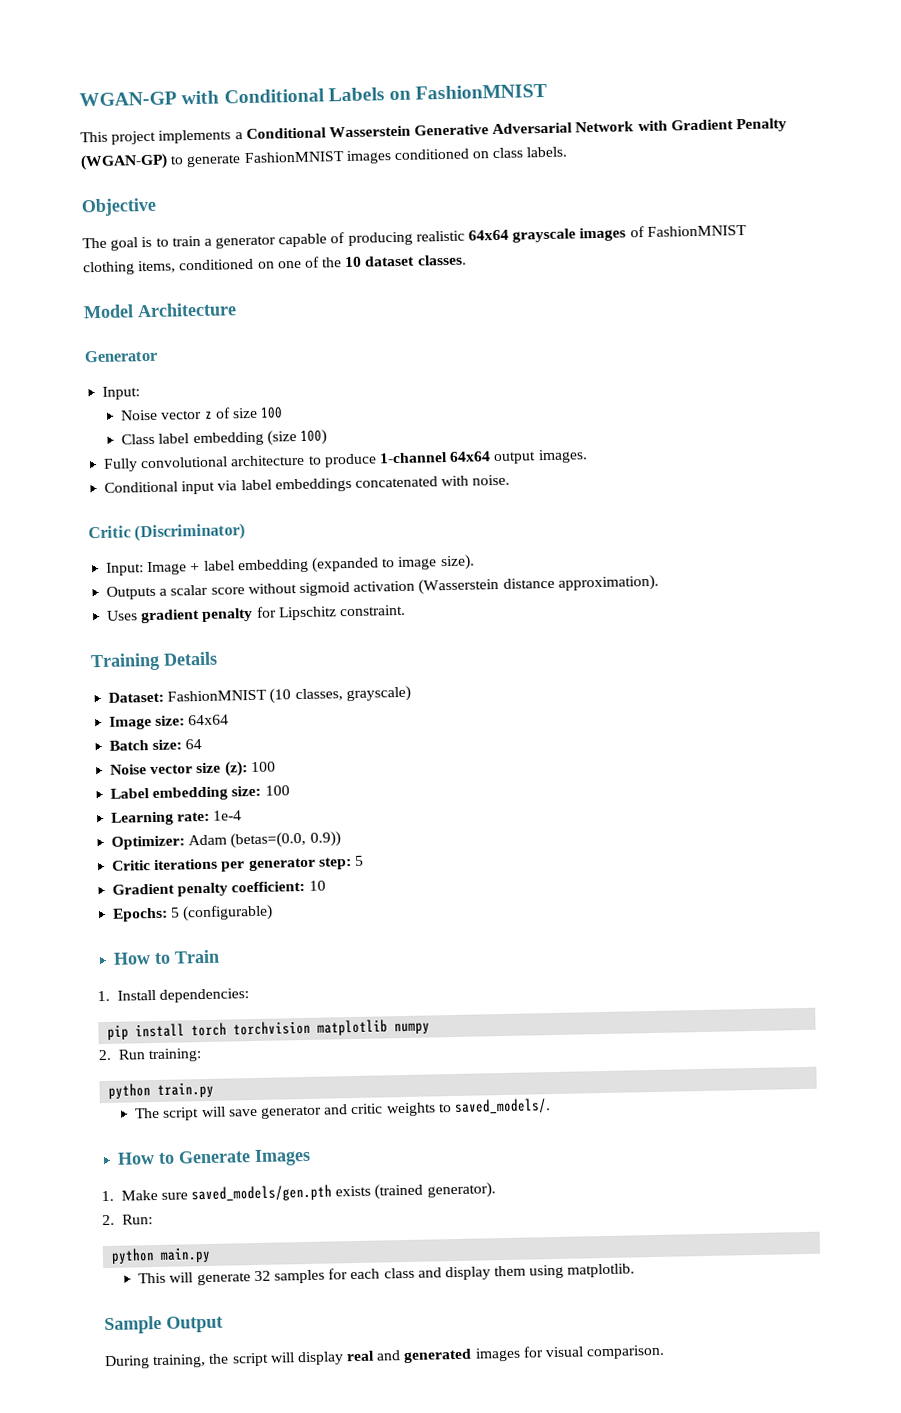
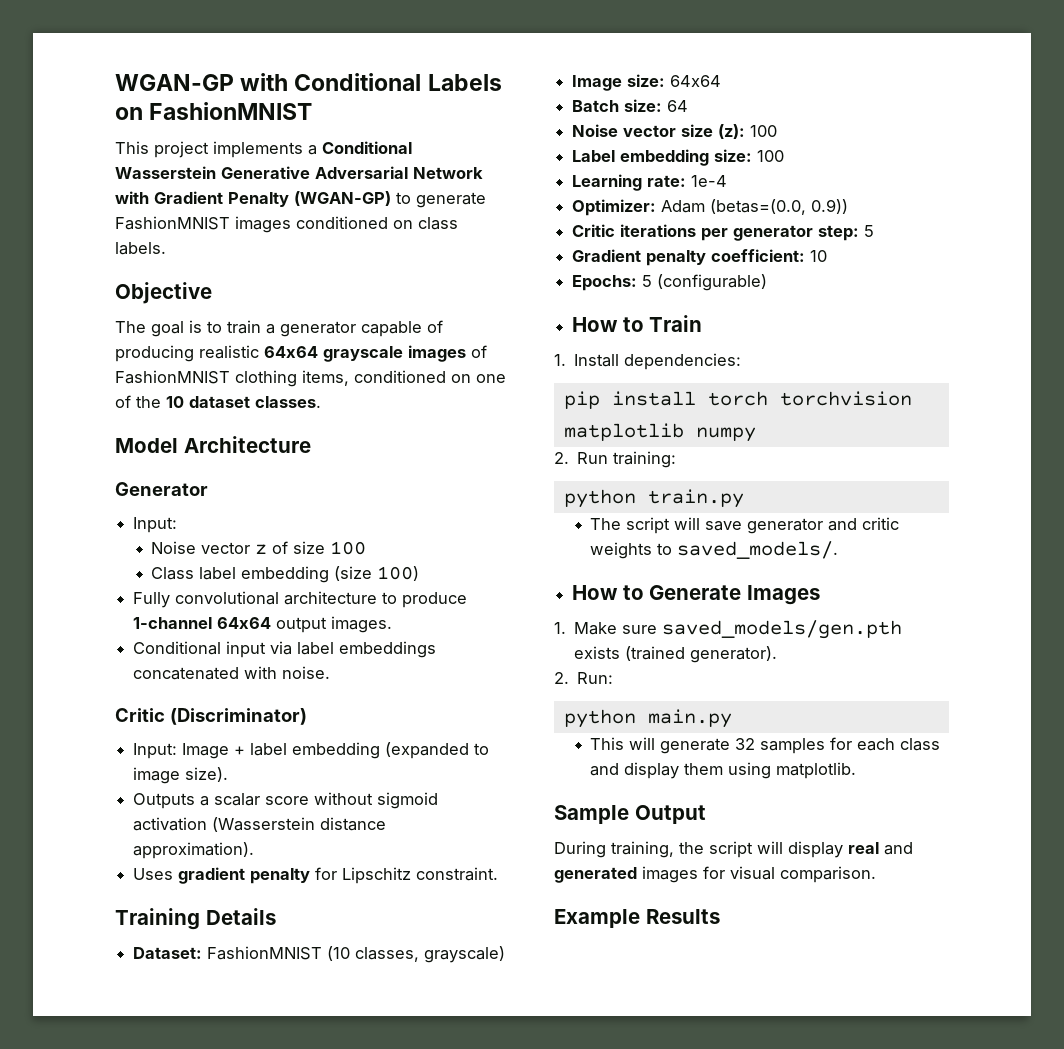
(666, 1352) none -> [554,909,720,928] // Example Results

